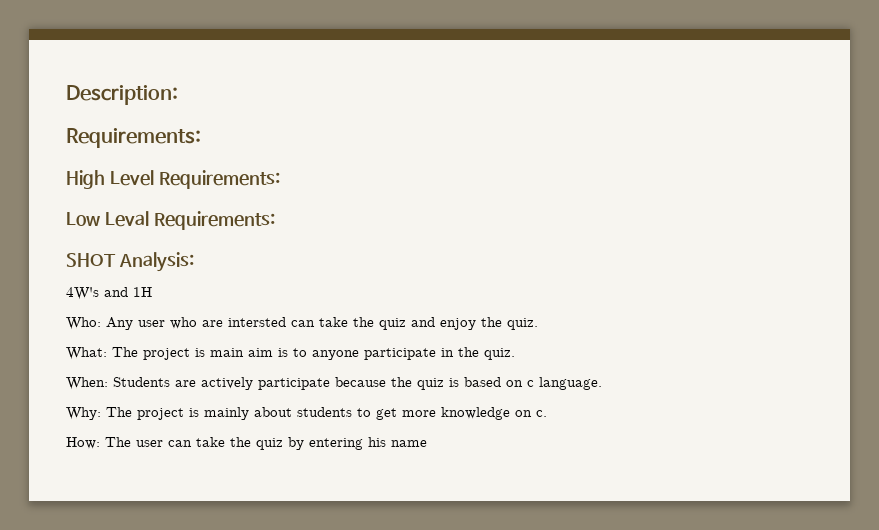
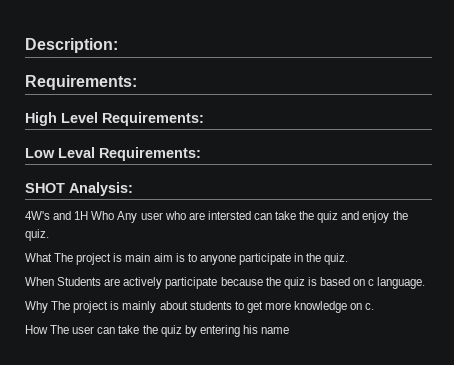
[66,317,101,330] // Who: -> [91,211,115,220] Who
[66,347,107,360] What: -> [25,253,52,262] What
[66,377,108,390] When: -> [25,277,54,286] When
[66,407,101,420] Why: -> [25,301,48,313] Why
[66,437,100,449] How: -> [25,325,48,334] How

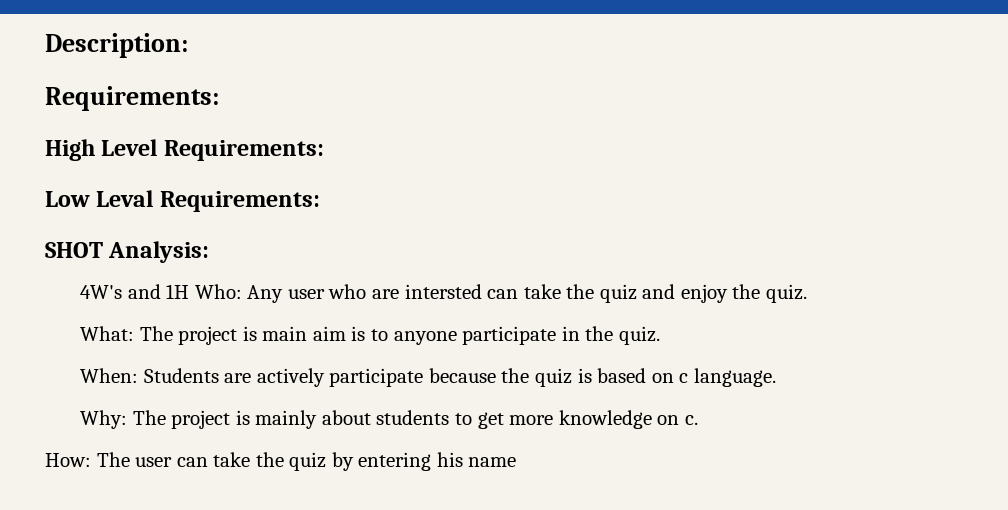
[91,211,115,220] Who -> [194,284,242,299] Who:
[25,253,52,262] What -> [80,326,135,341] What:
[25,277,54,286] When -> [80,368,139,383] When:
[25,301,48,313] Why -> [80,410,128,429] Why:
[25,325,48,334] How -> [45,453,91,467] How:

